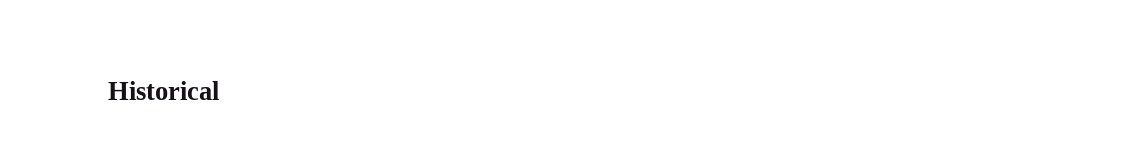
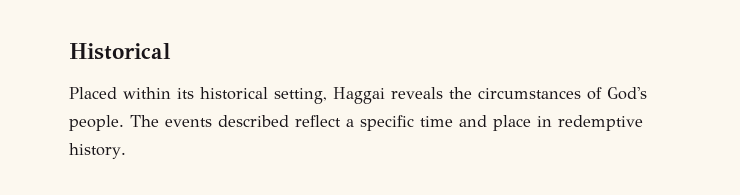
(219, 90) none -> [69,87,647,104] [69,115,643,131] [69,143,126,159] // Placed within its historical setting, Haggai reveals the circumstances of God's people. The events described reflect a specific time and place in redemptive history.

